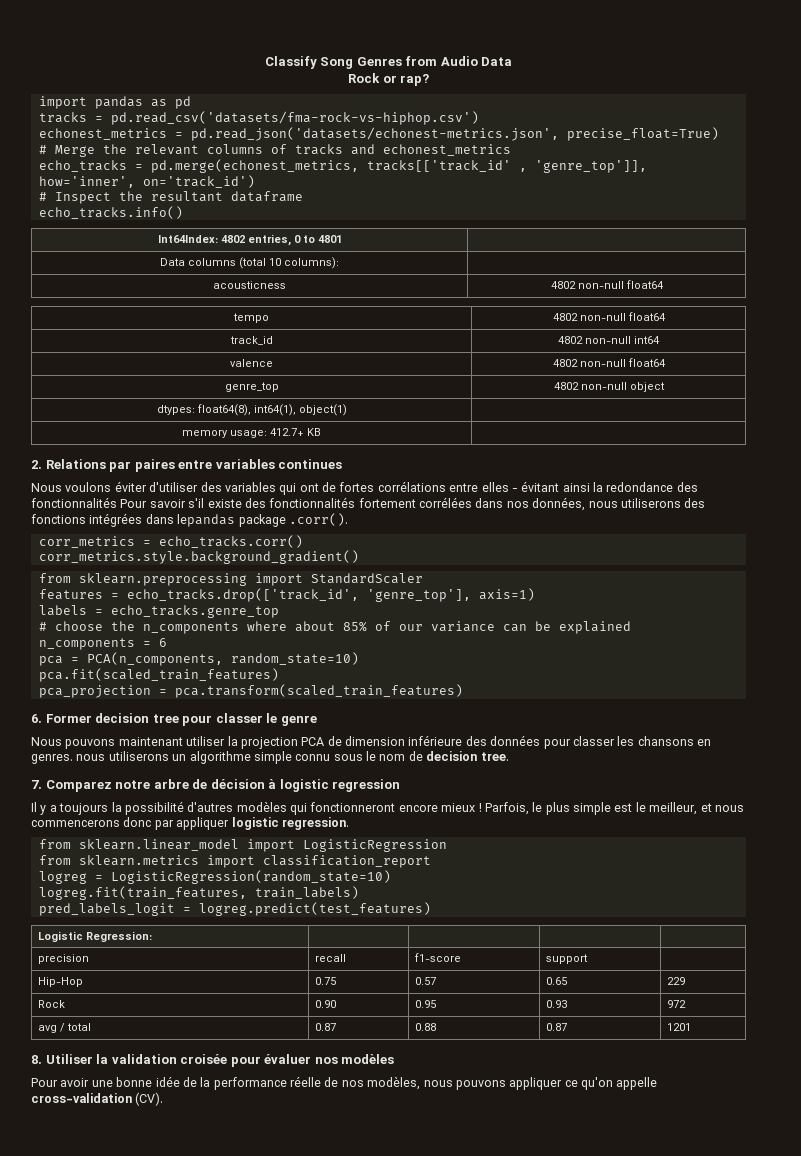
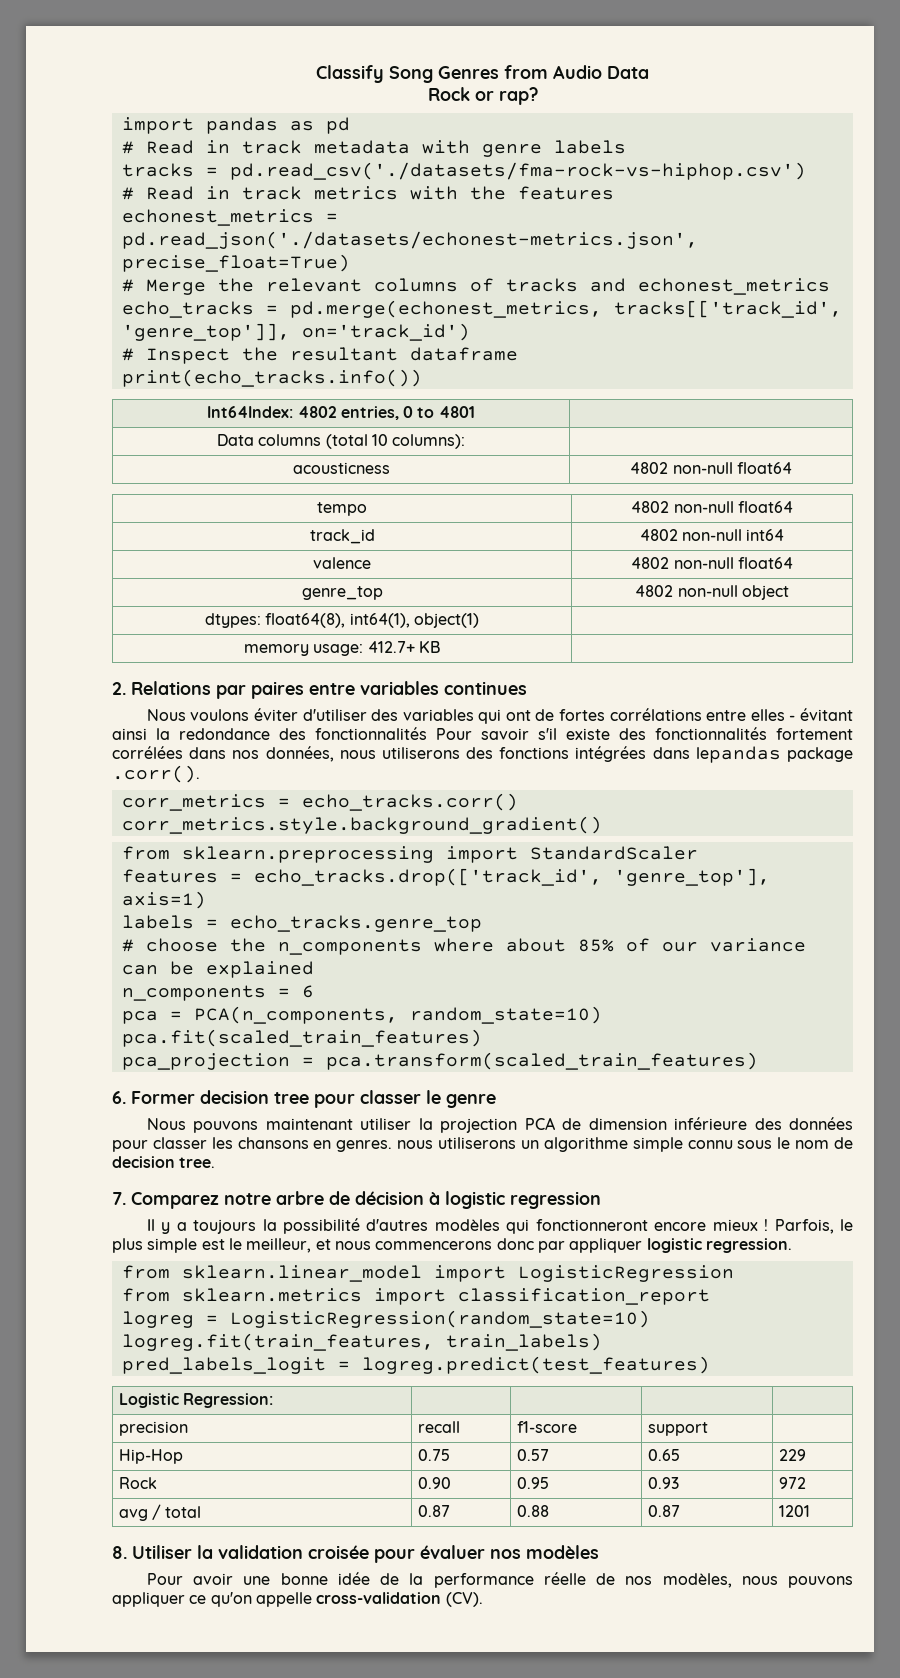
[38,111,479,125] tracks = pd.read_csv('datasets/fma-rock-vs-hiphop.csv') -> [121,140,626,157] [121,162,806,180] [121,186,614,200] # Read in track metadata with genre labels // tracks = pd.read_csv('./datasets/fma-rock-vs-hiphop.csv') // # Read in track metrics with the features
[190,127,559,141] pd.read_json('datasets/echonest-metrics.json', -> [121,231,698,249] pd.read_json('./datasets/echonest-metrics.json',
[366,160,647,173] [38,176,135,188] tracks[['track_id' , 'genre_top']], how='inner', -> [613,300,842,318] [121,323,290,341] tracks[['track_id', 'genre_top']],
[38,206,183,219] echo_tracks.info() -> [121,369,422,387] print(echo_tracks.info())

